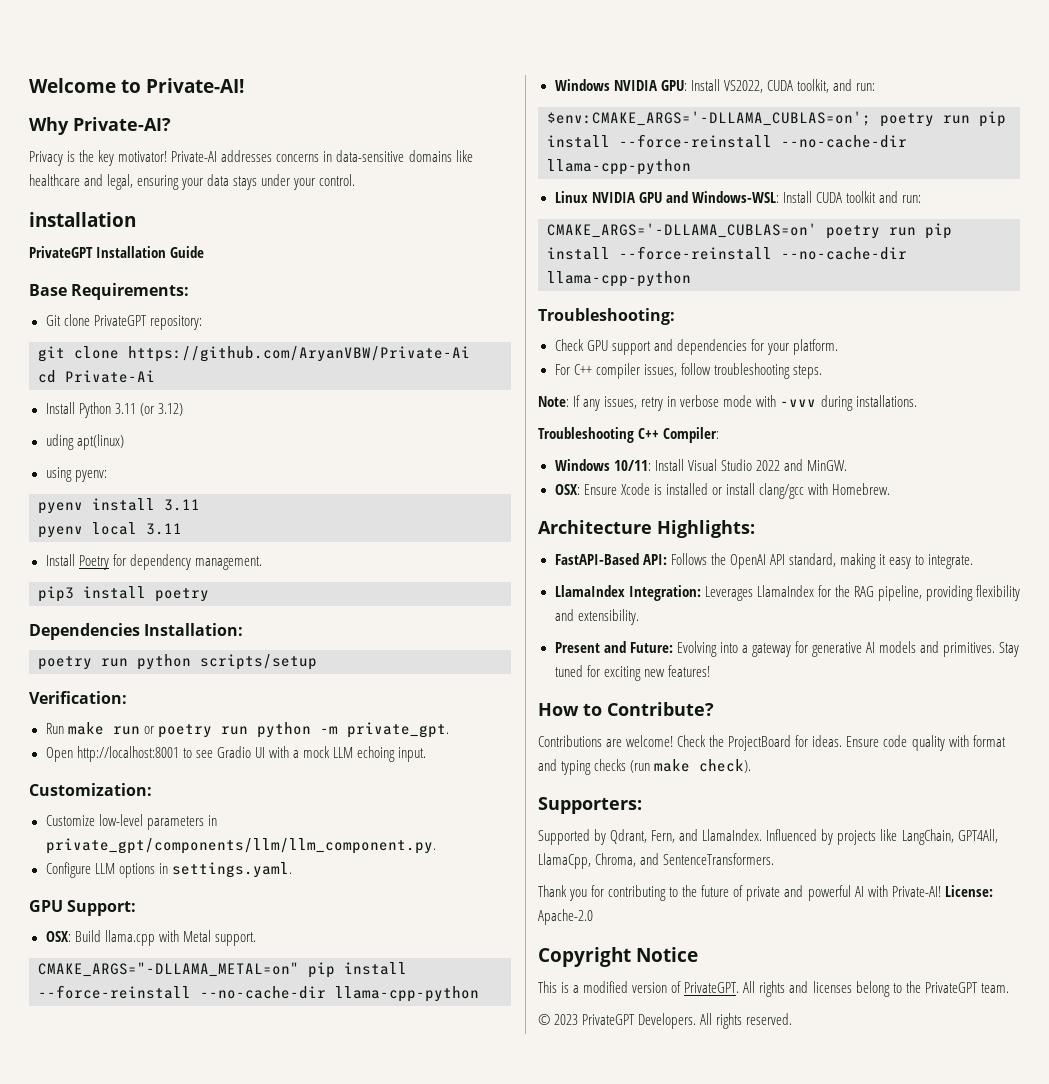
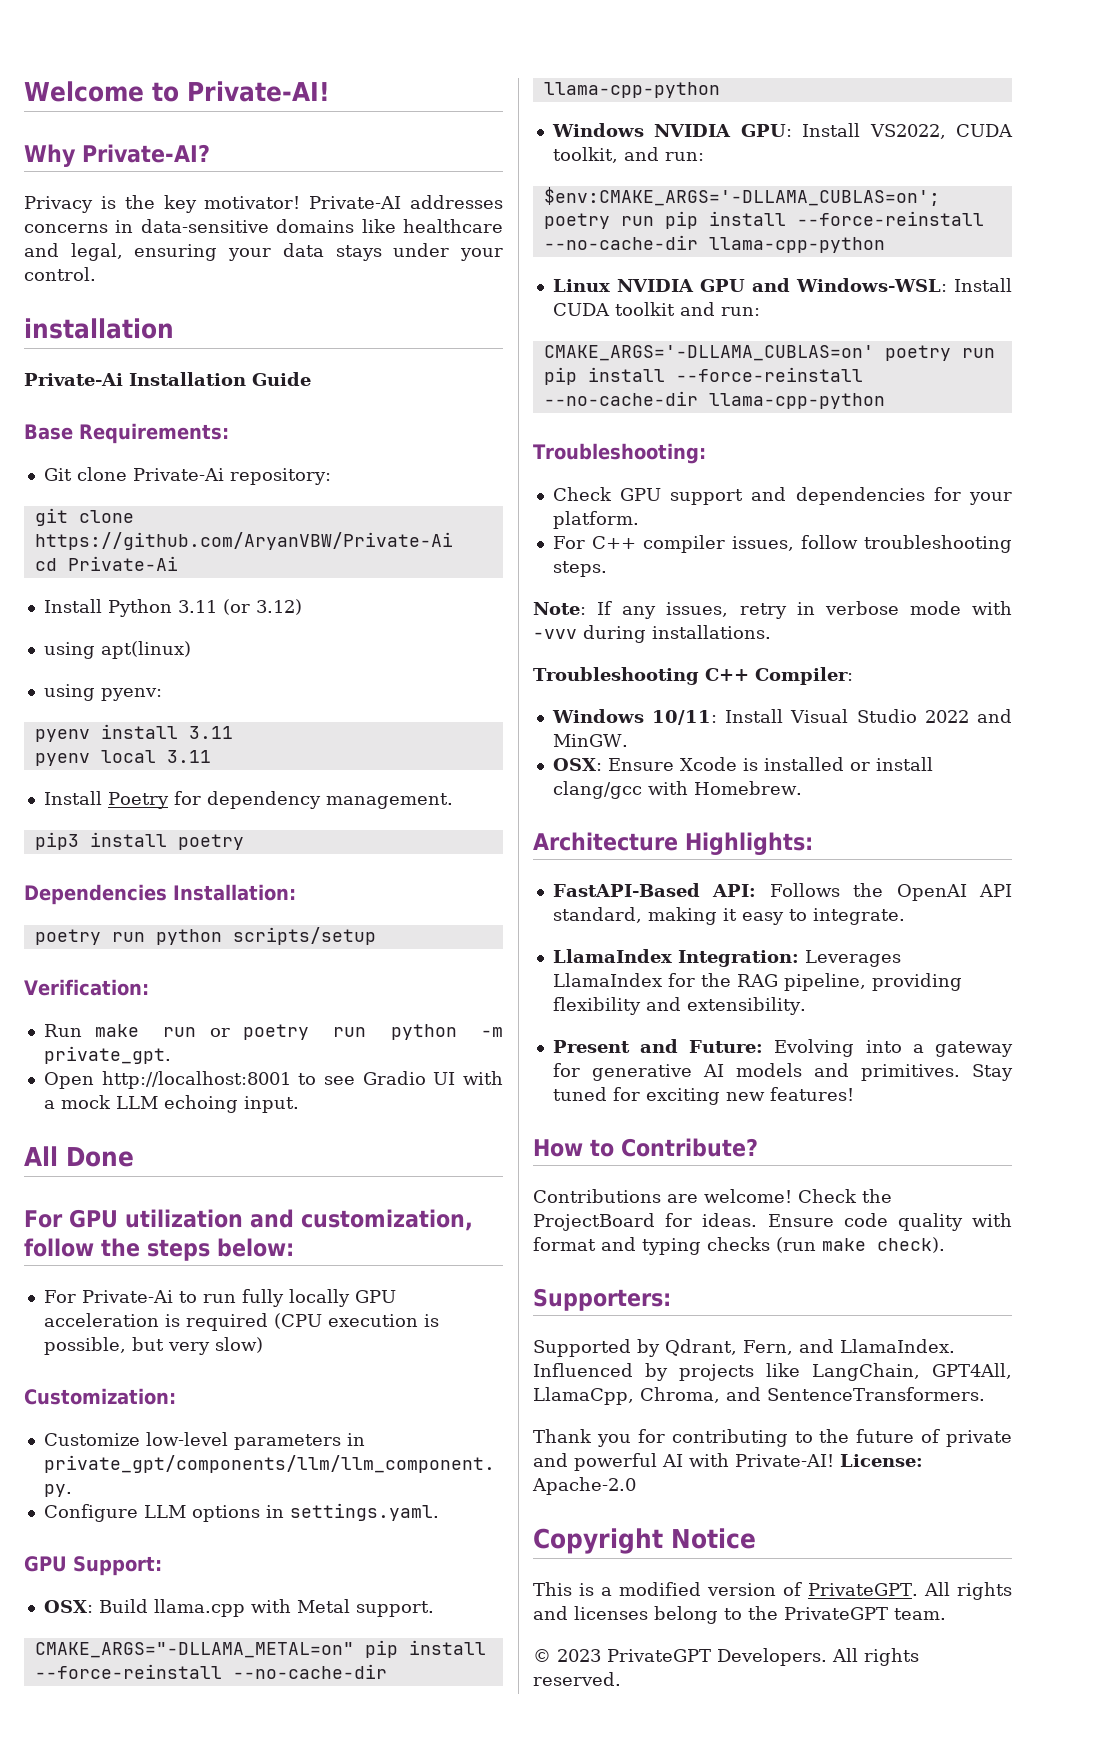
[29,246,93,258] PrivateGPT -> [24,373,123,386] Private-Ai
[93,315,147,326] PrivateGPT -> [132,468,224,481] Private-Ai
[45,434,74,450] uding -> [43,642,95,659] using
(427, 754) none -> [24,1146,134,1167] [24,1209,473,1231] [24,1238,294,1261] [43,1289,396,1307] [43,1313,439,1331] [43,1337,263,1355] // All Done // For GPU utilization and customization, follow the steps below: // For Private-Ai to run fully locally GPU acceleration is required (CPU execution is possible, but very slow)

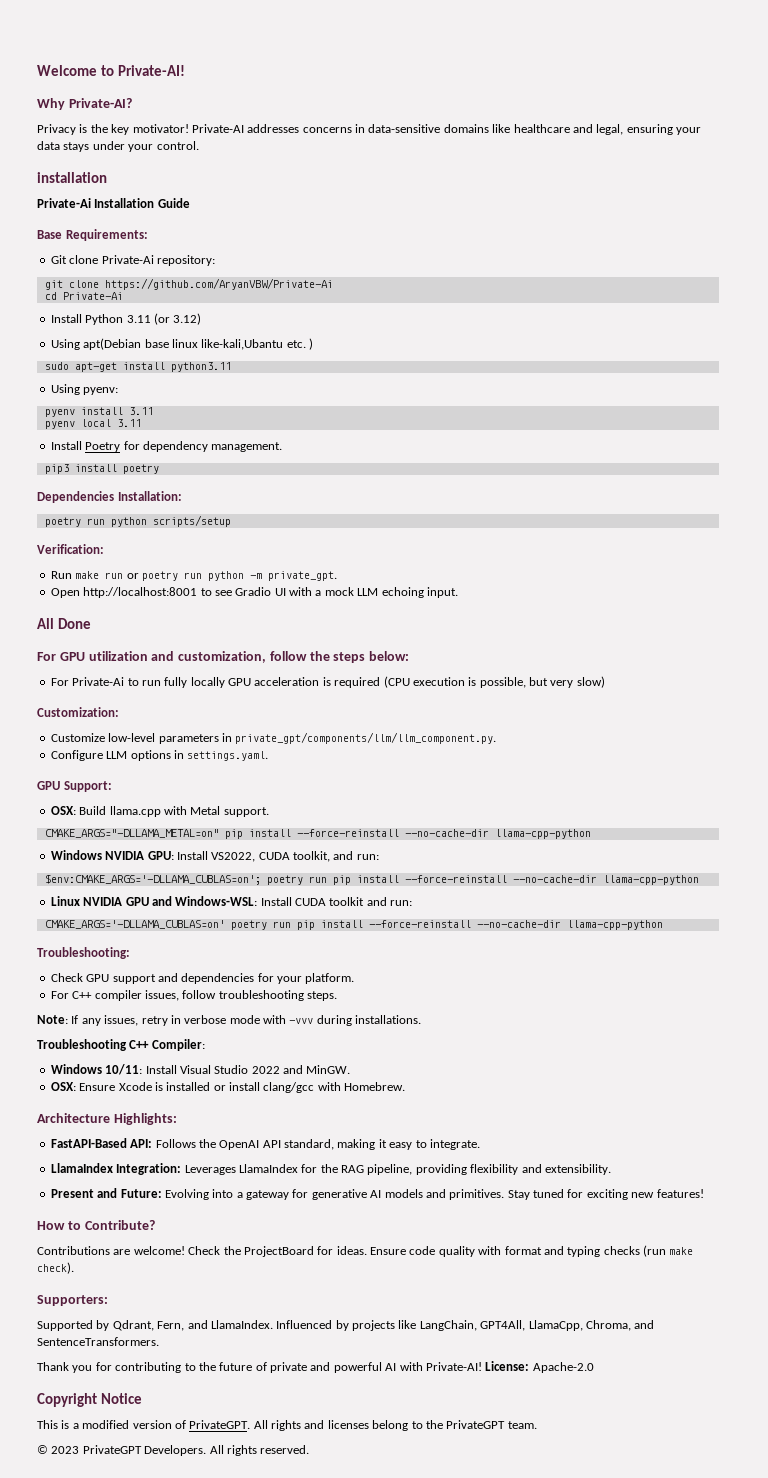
[43,641,191,659] [43,684,95,701] using apt(linux) // using -> [50,338,313,350] [44,362,231,372] [50,384,80,395] Using apt(Debian base linux like-kali,Ubantu etc. ) // sudo apt-get install python3.11 // Using

